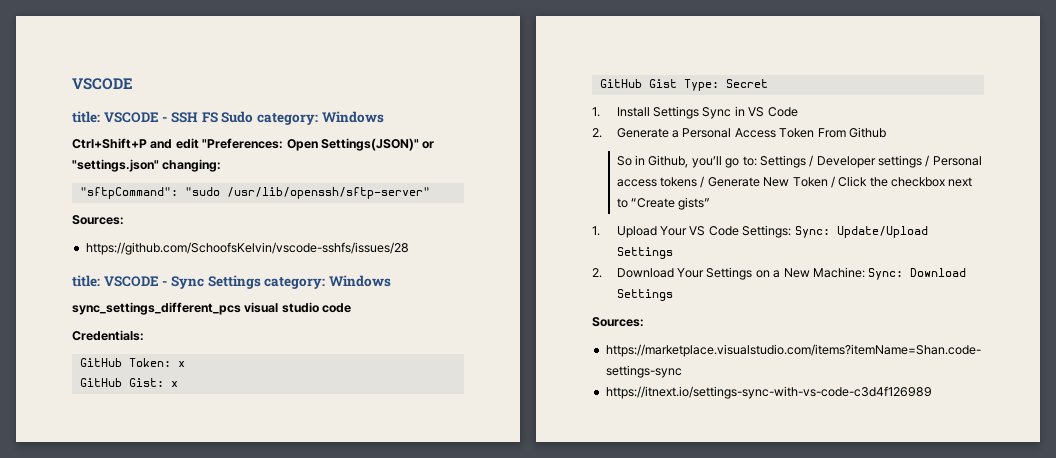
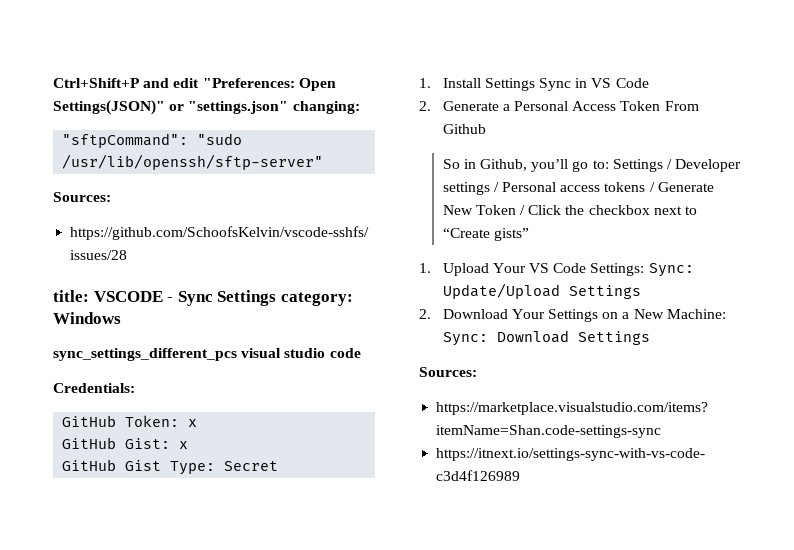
[72,78,133,90] [72,111,384,125] VSCODE // title: VSCODE - SSH FS Sudo category: Windows // -> (53, 83) none

